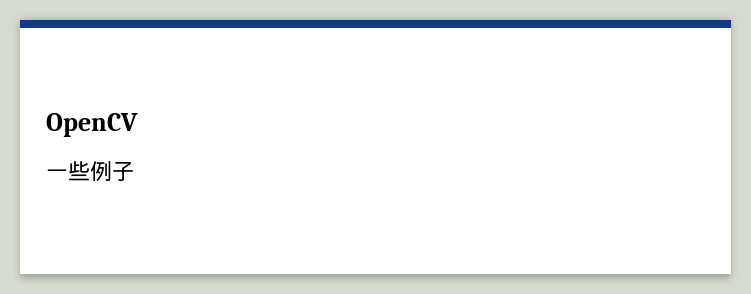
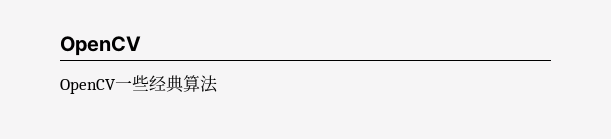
[46,161,134,182] 一些例子 -> [60,75,218,94] OpenCV一些经典算法

